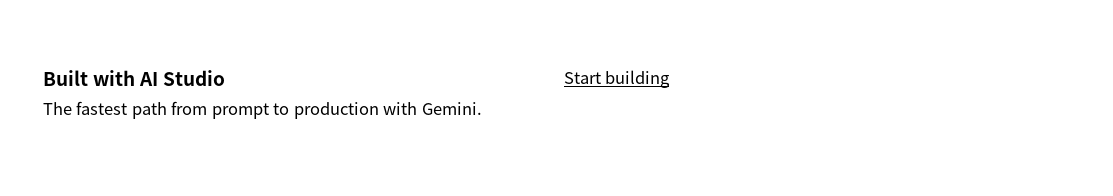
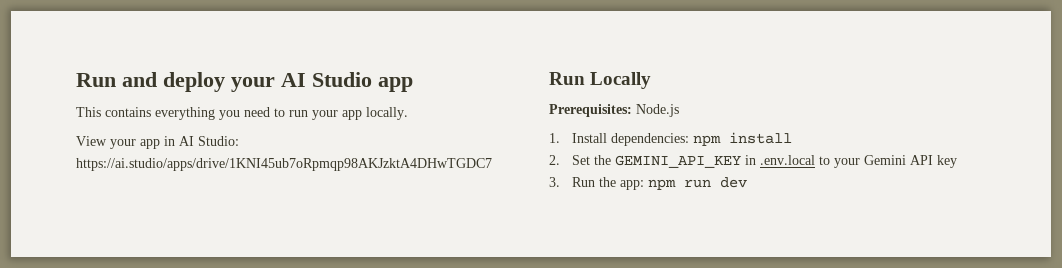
[43,70,226,86] [43,101,482,119] [564,70,671,88] Built with AI Studio // The fastest path from prompt to production with Gemini. // Start building -> [76,72,413,92] [76,107,408,120] [76,136,239,149] [76,158,492,171] [549,72,652,89] [549,104,679,117] [549,132,792,146] [549,155,957,168] [549,177,747,190] Run and deploy your AI Studio app // This contains everything you need to run your app locally. // View your app in AI Studio: https://ai.studio/apps/drive/1KNI45ub7oRpmqp98AKJzktA4DHwTGDC7 // Run Locally // Prerequisites: Node.js // 1. Install dependencies: npm install // 2. Set the GEMINI_API_KEY in .env.local to your Gemini API key // 3. Run the app: npm run dev

